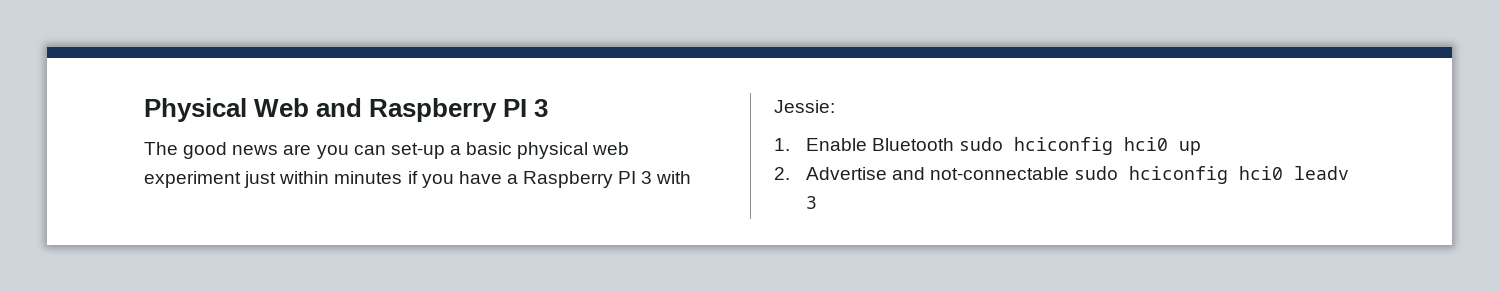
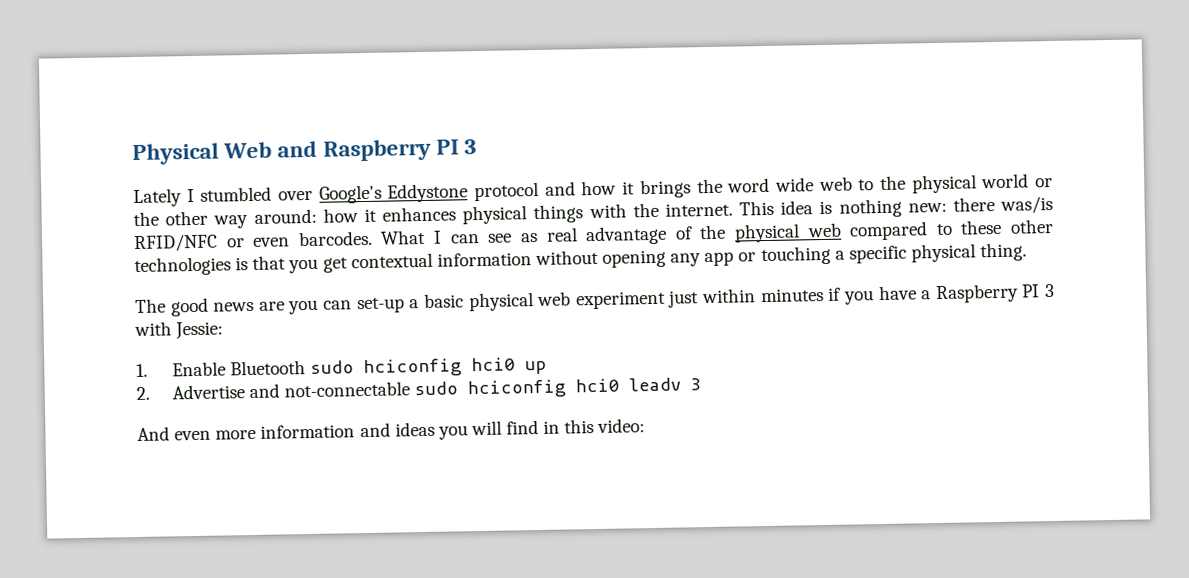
(549, 108) none -> [133,173,1054,208] [133,195,1053,229] [133,218,1054,253] [134,242,1028,277] // Lately I stumbled over Google's Eddystone protocol and how it brings the word wide web to the physical world or the other way around: how it enhances physical things with the internet. This idea is nothing new: there was/is RFID/NFC or even barcodes. What I can see as real advantage of the physical web compared to these other technologies is that you get contextual information without opening any app or touching a specific physical thing.
(817, 202) none -> [137,418,646,441] // And even more information and ideas you will find in this video:

